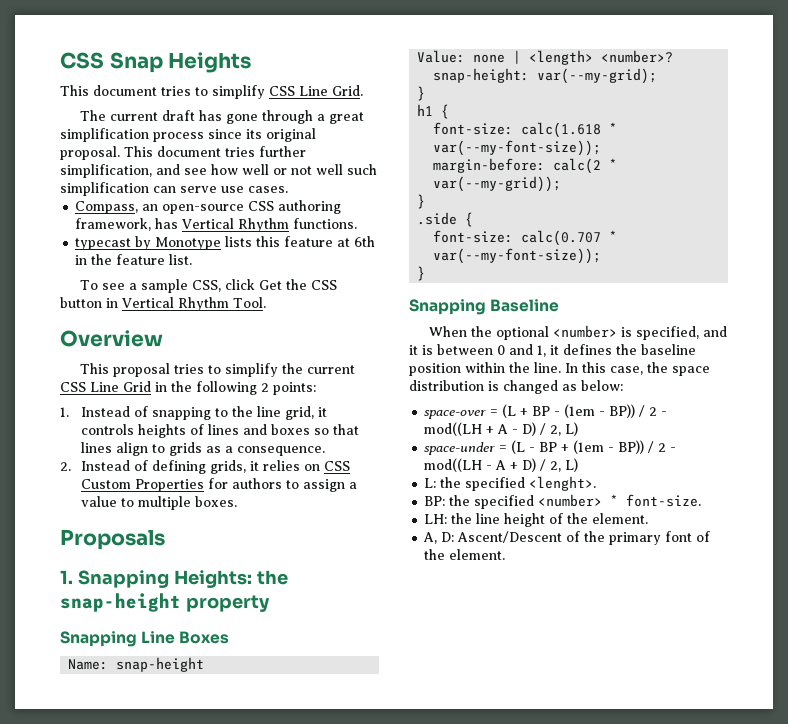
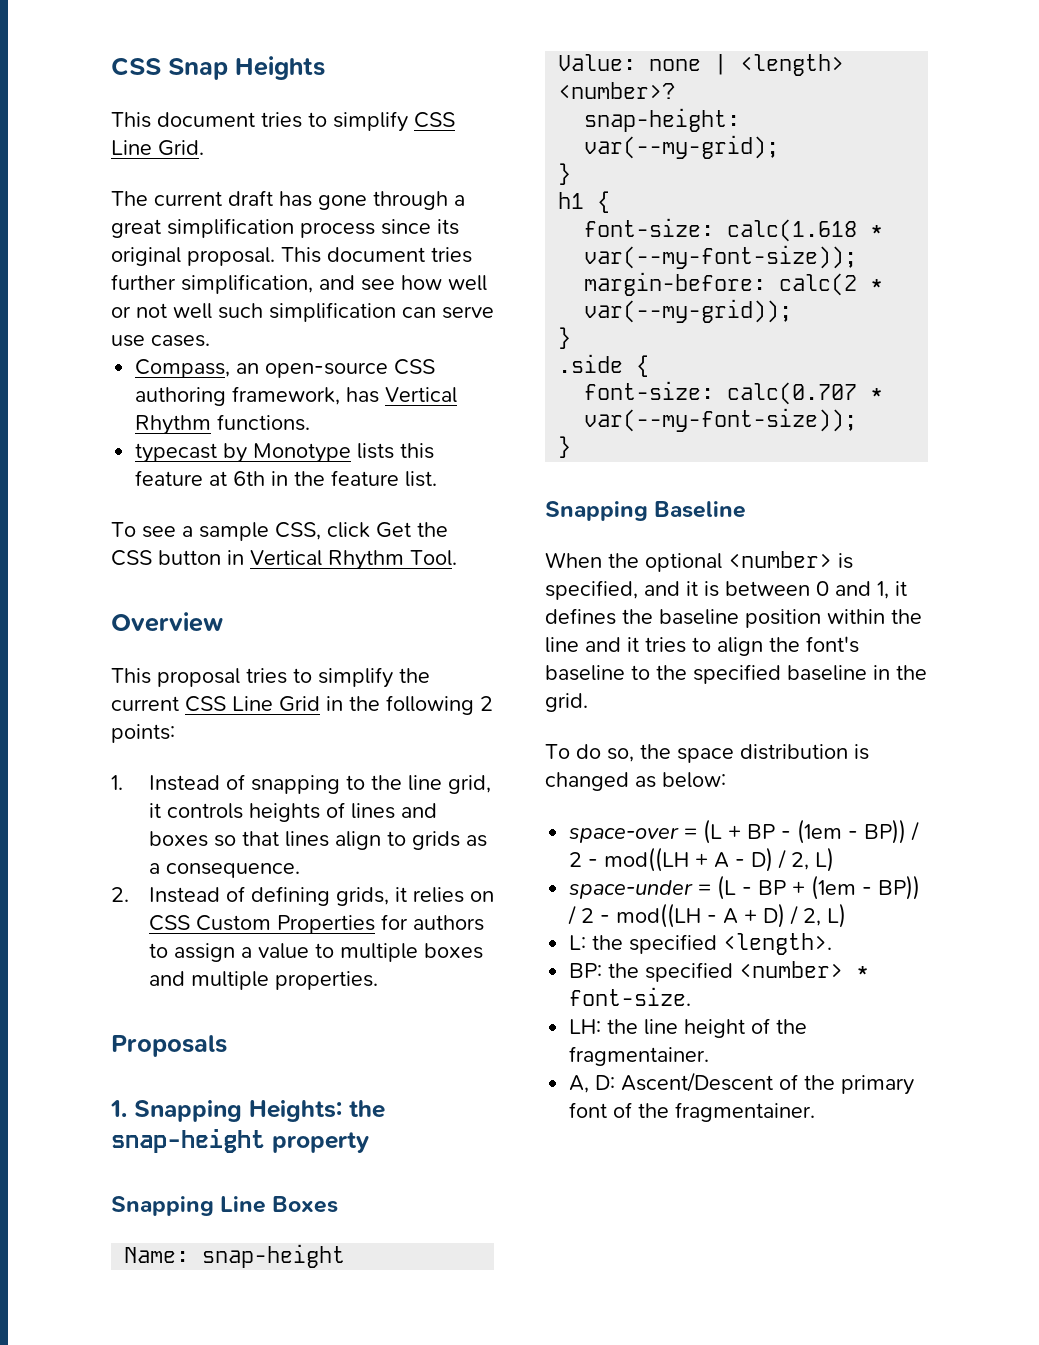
[194,496,237,507] boxes. -> [423,943,483,959] [148,971,378,990] boxes and multiple properties.
[534,362,643,375] line. In this case, -> [545,636,859,656] [545,664,927,684] [545,693,588,712] [545,744,634,762] line and it tries to align the font's baseline to the specified baseline in the grid. // To do so,
[529,476,597,491] <lenght>. -> [723,933,833,955] <length>.
[592,513,649,524] element. -> [569,1046,710,1066] fragmentainer.
[449,549,506,560] element. -> [675,1102,816,1122] fragmentainer.

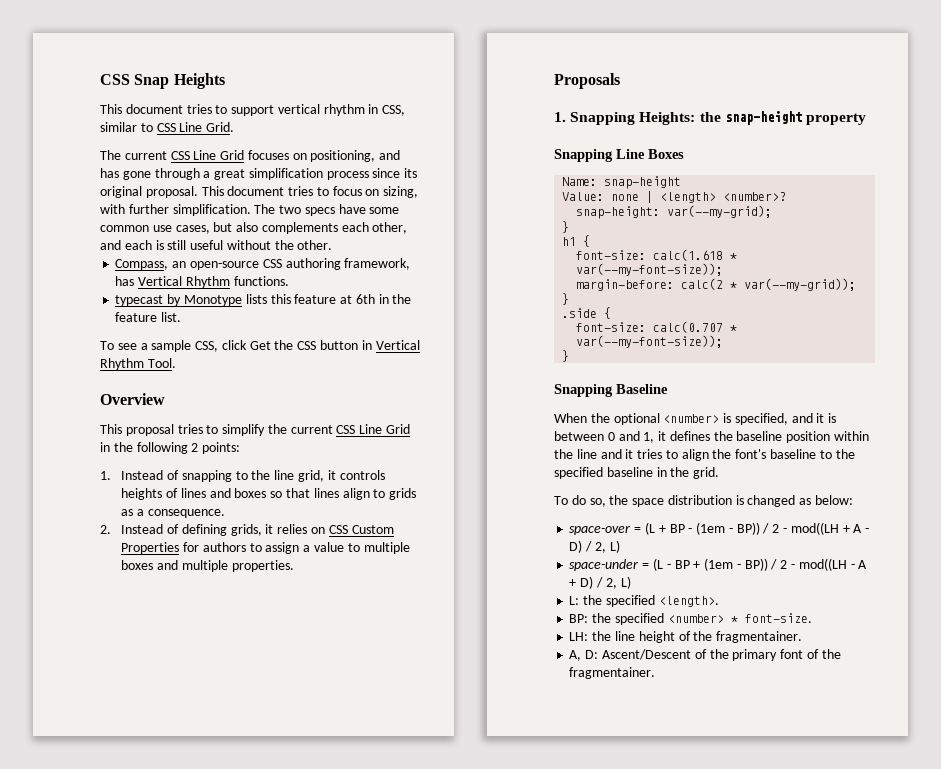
[333,111,408,132] simplify -> [231,104,406,116] [100,122,153,132] support vertical rhythm in CSS, similar to
[228,190,273,206] draft -> [170,150,401,162] CSS Line Grid focuses on positioning, and
[111,274,487,294] [111,302,494,322] [111,335,210,347] further simplification, and see how well or not well such simplification can serve use cases. -> [316,186,419,198] [100,204,400,216] [100,222,408,234] [100,240,333,250] to focus on sizing, with further simplification. The two specs have some common use cases, but also complements each other, and each is still useful without the other.

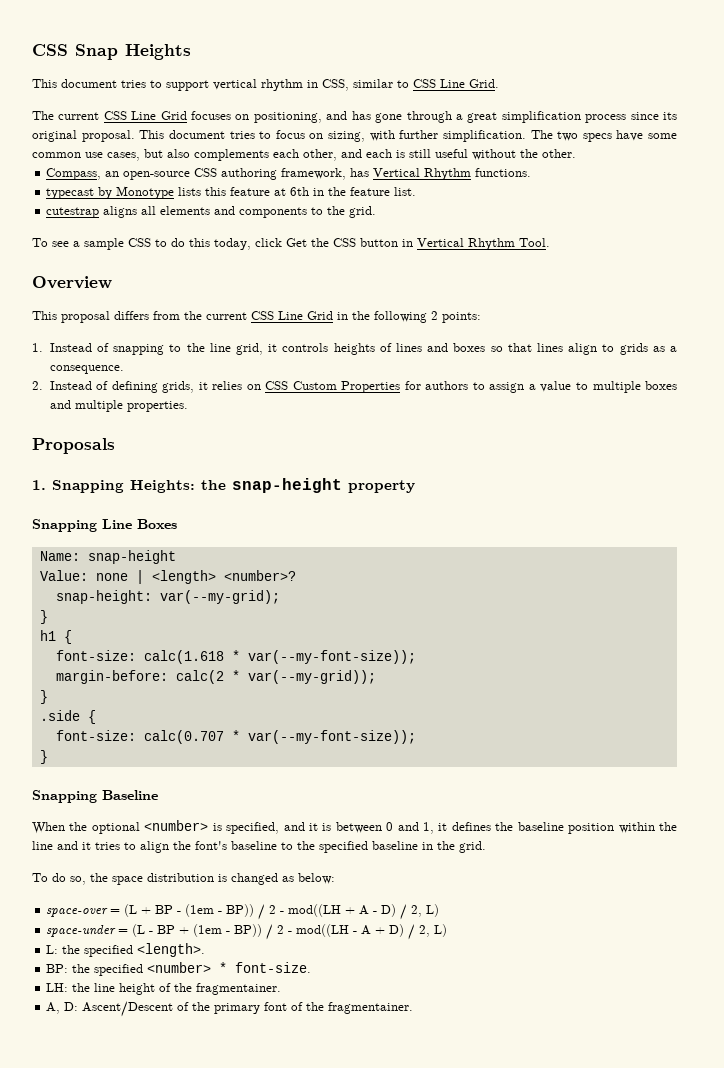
(182, 317) none -> [46,206,377,218] // cutestrap aligns all elements and components to the grid.
[195,341,219,352] CSS, -> [128,238,251,250] CSS to do this today,
[177,424,266,436] tries to simplify -> [114,311,180,320] differs from

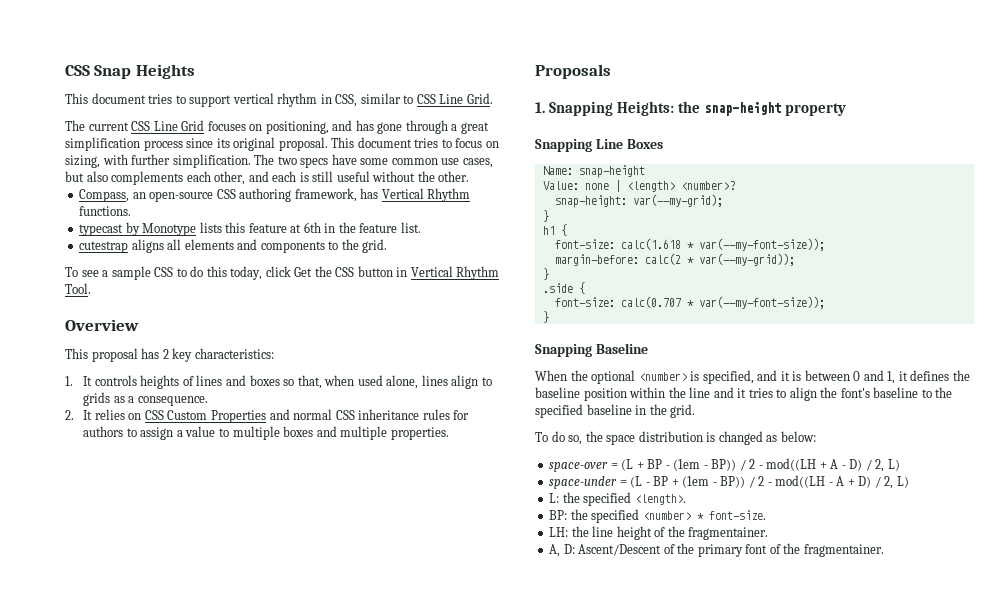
[114,311,481,323] [32,343,278,355] differs from the current CSS Line Grid in the following 2 points: // 1. Instead of snapping to the line grid, it -> [141,348,274,362] [65,376,93,386] has 2 key characteristics: // 1. It
[507,343,532,352] that -> [297,375,419,389] that, when used alone,
[49,381,208,393] Instead of defining grids, it -> [83,410,93,420] It
(401, 387) none -> [269,409,450,420] and normal CSS inheritance rules

